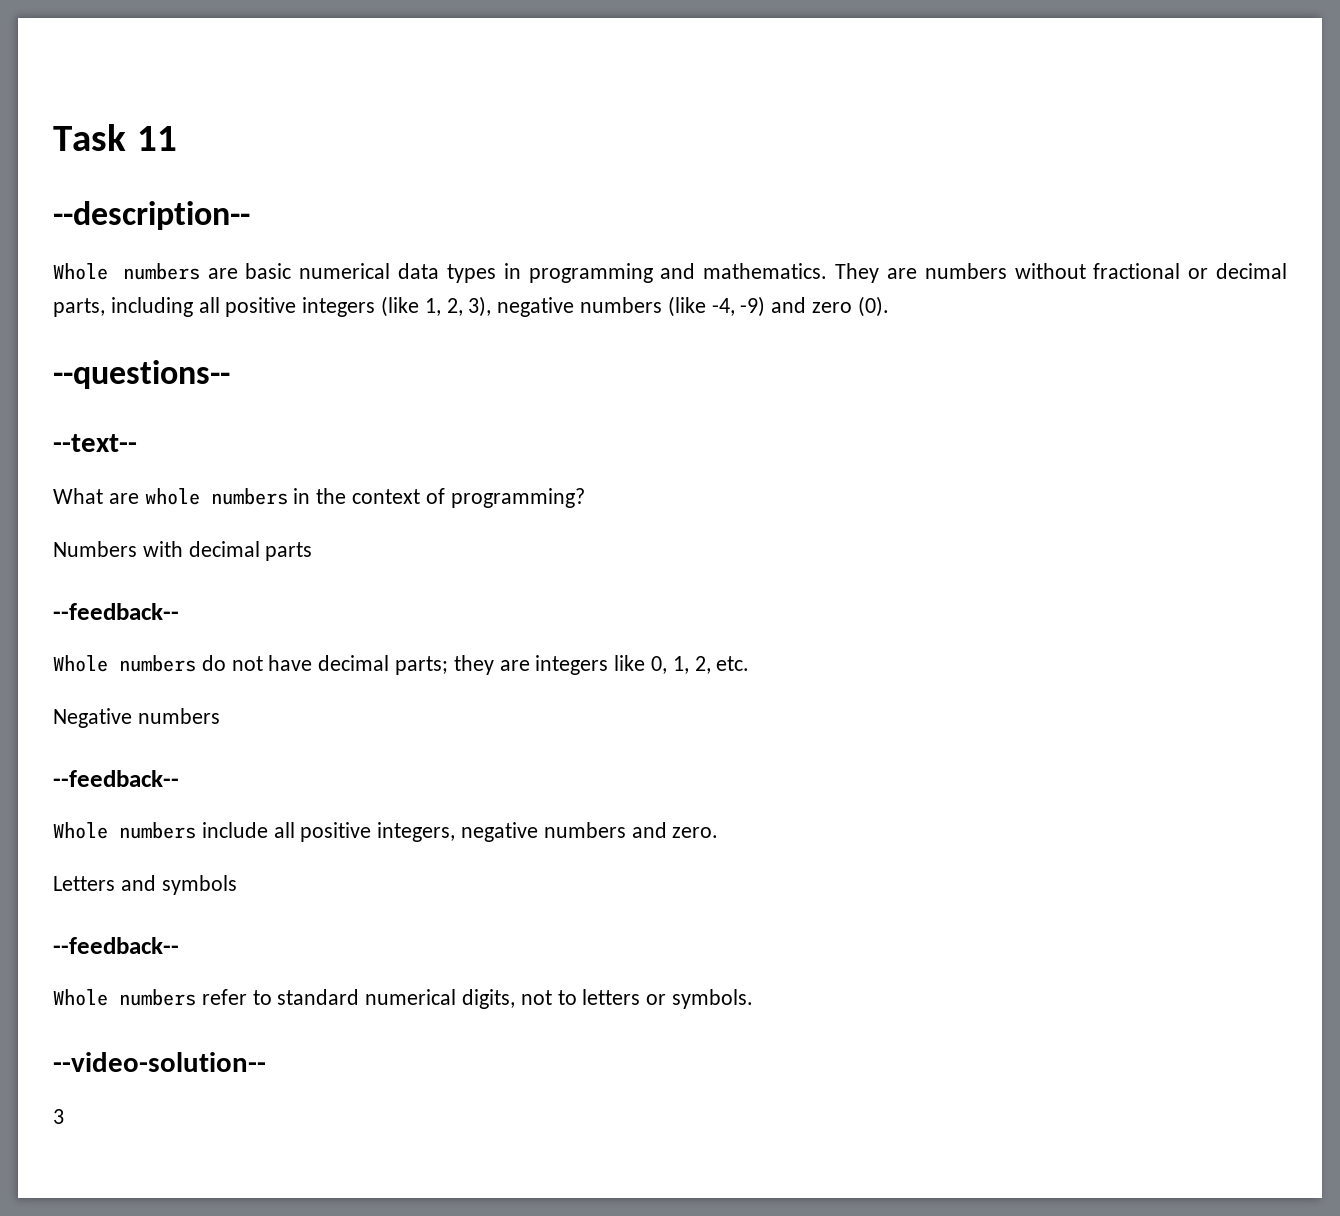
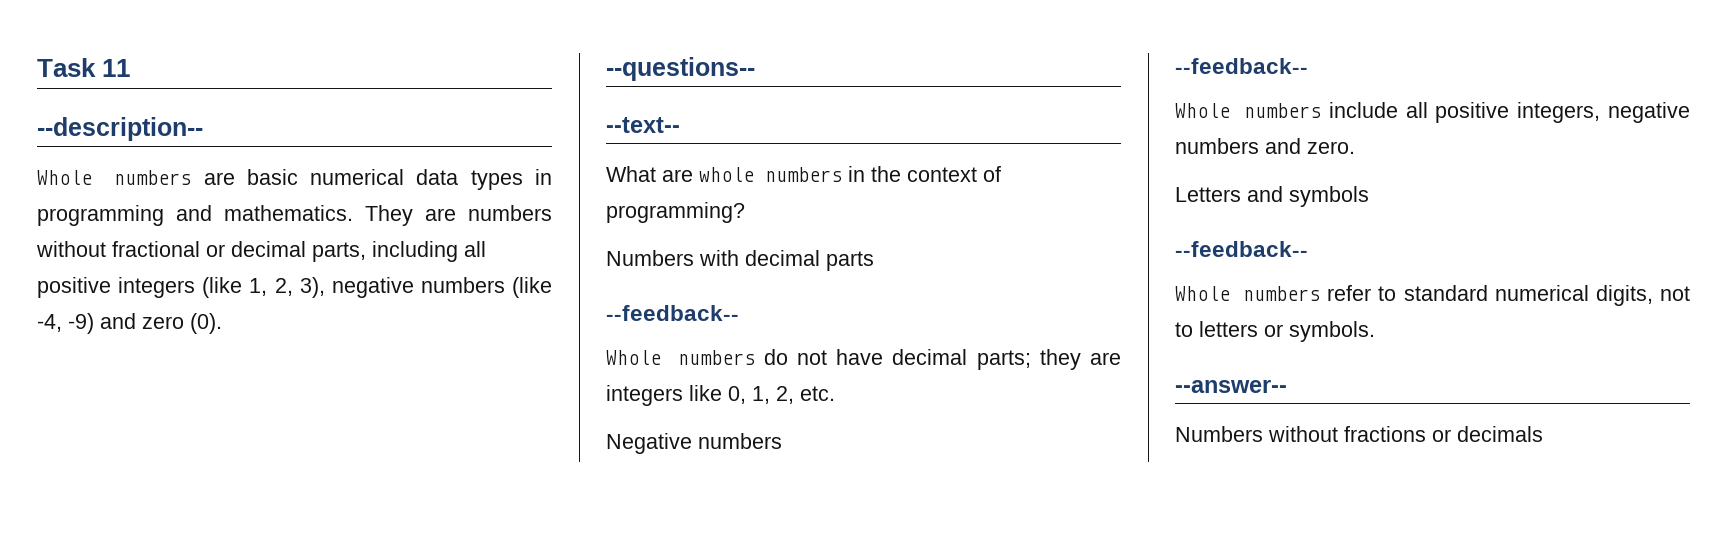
[53,1052,266,1072] [53,1109,64,1124] --video-solution-- // 3 -> [1175,380,1287,393] [1175,426,1543,442] --answer-- // Numbers without fractions or decimals

